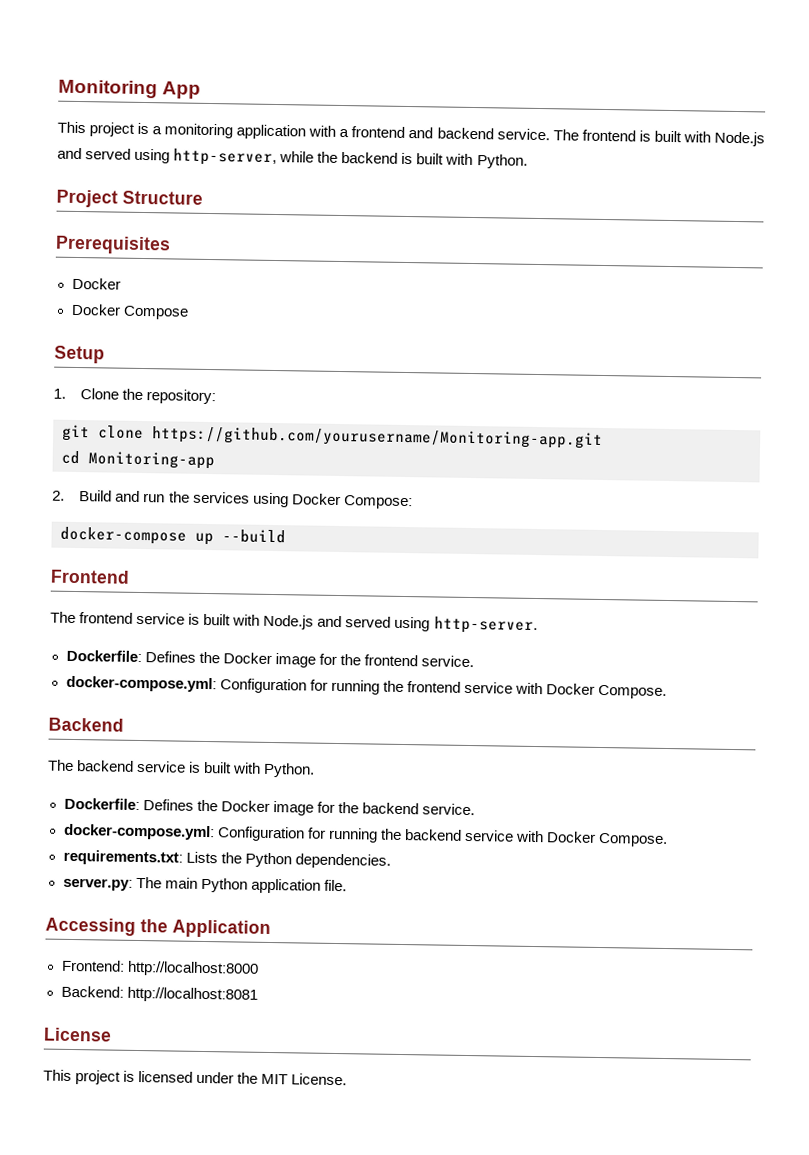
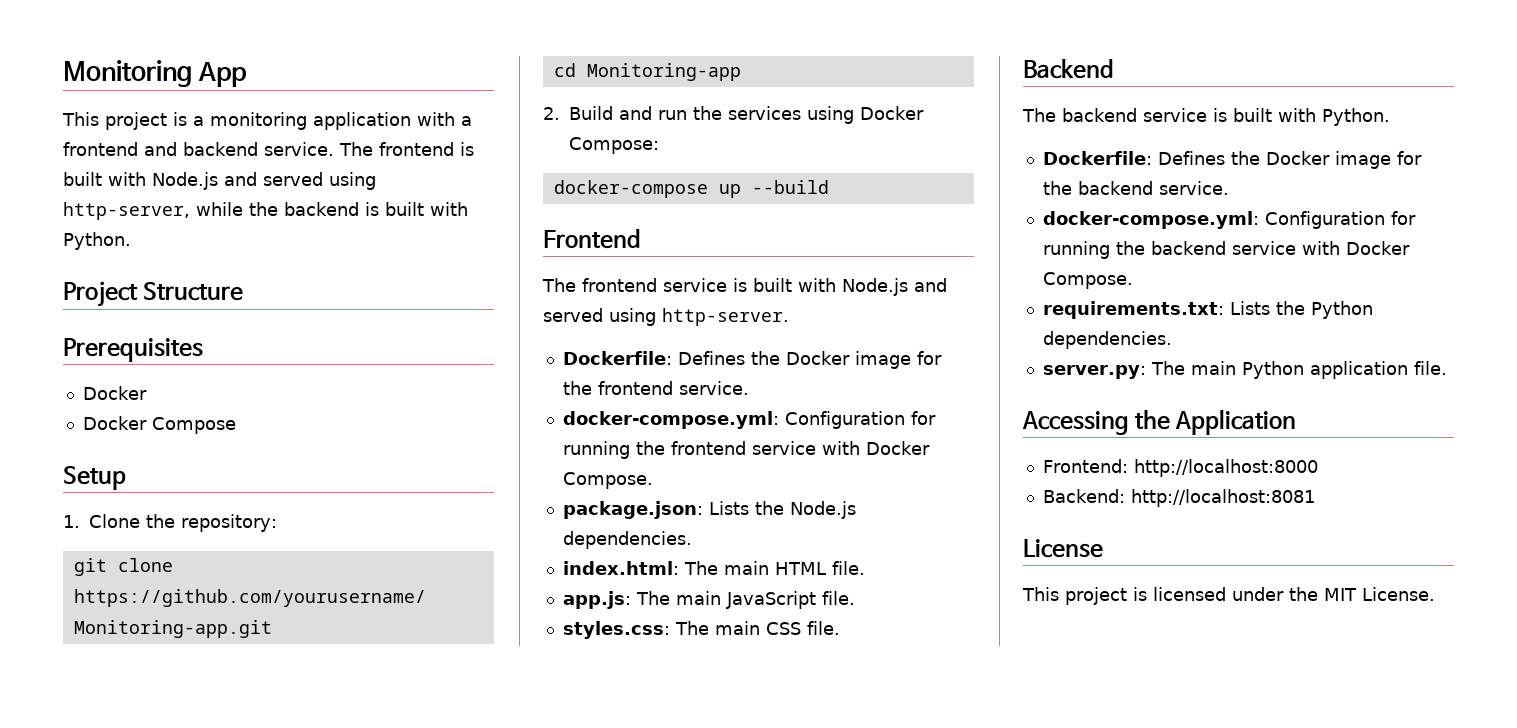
(667, 691) none -> [562,501,856,519] [562,531,692,549] [562,561,865,575] [562,591,855,609] [562,621,840,639] // package.json: Lists the Node.js dependencies. // index.html: The main HTML file. // app.js: The main JavaScript file. // styles.css: The main CSS file.

